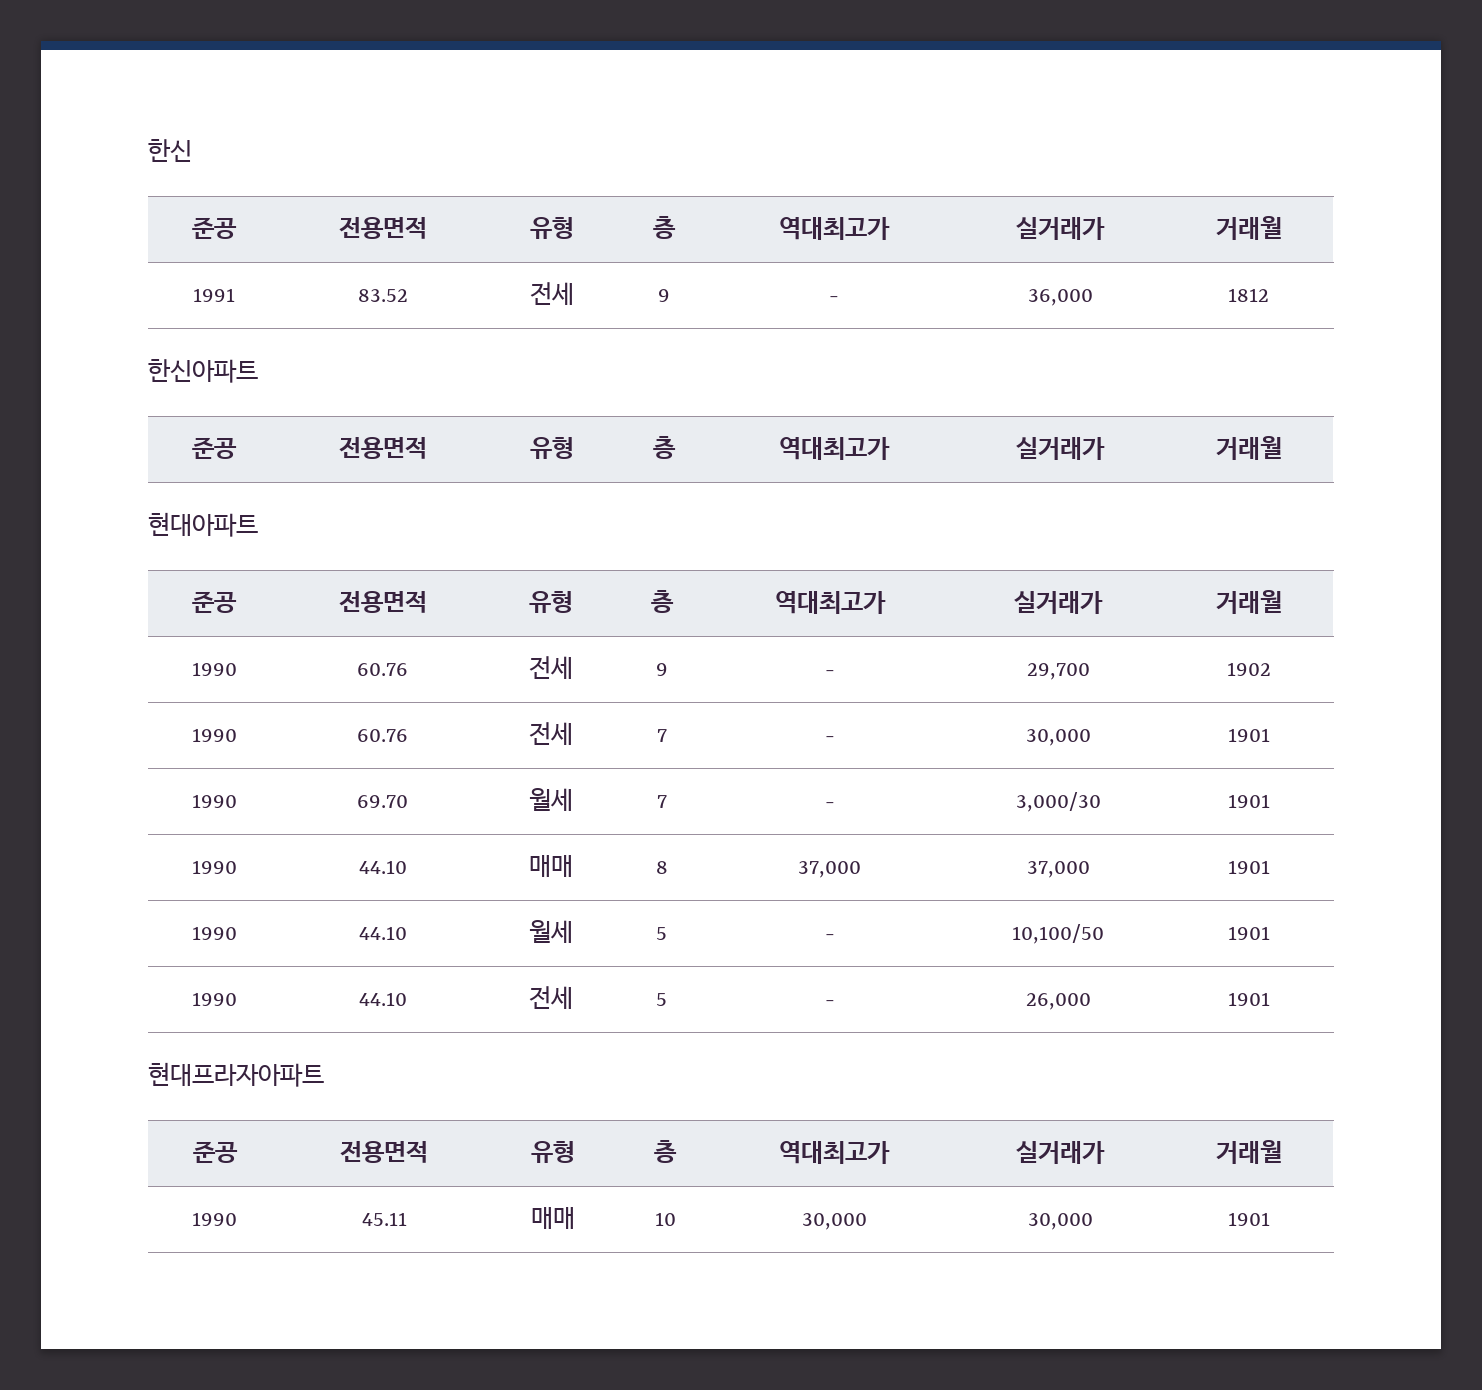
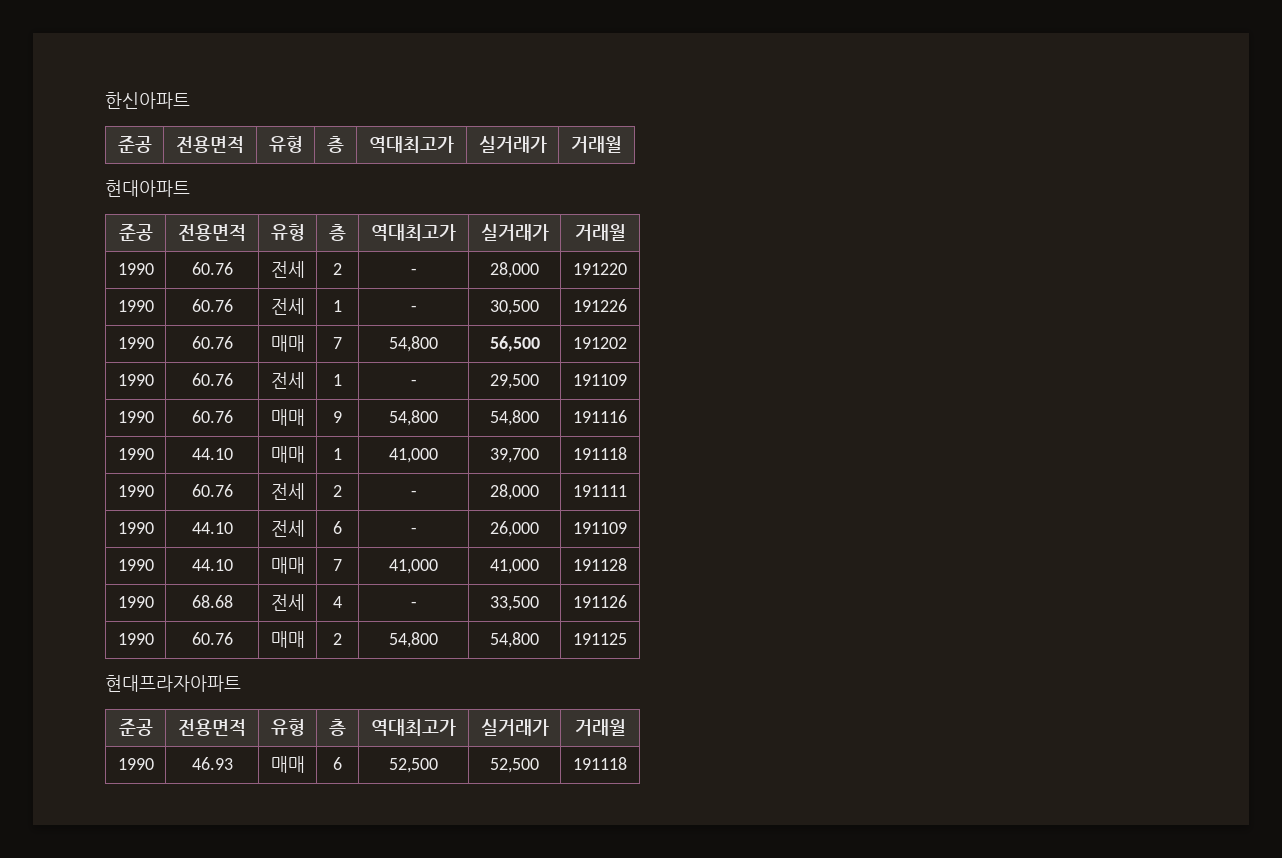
[148,139,192,162] [191,217,237,239] [338,217,427,239] [530,217,574,239] [653,216,676,239] [778,217,890,240] [1016,217,1105,240] [1215,216,1282,240] [192,288,235,302] [357,289,408,302] [530,282,574,305] [658,289,670,302] [828,296,839,302] [1027,289,1093,306] [1228,288,1269,302] 한신 // 준공 | 전용면적 | 유형 | 층 | 역대최고가 | 실거래가 | 거래월 // 1991 | 83.52 | 전세 | 9 | - | 36,000 | 1812 // -> (105, 100) none
[655,663,668,676] [824,670,835,676] [1026,663,1090,680] [1227,662,1271,676] [191,728,237,742] [357,729,408,742] [528,722,573,745] [656,729,667,742] [824,736,835,742] [1025,729,1091,746] [1228,728,1270,742] [191,794,237,808] [357,795,408,808] [528,788,573,811] [656,795,667,808] [824,802,835,808] [1015,792,1101,812] [1228,794,1270,808] [191,860,237,874] [358,860,407,874] [528,855,573,877] [655,861,668,874] [798,861,861,878] [1026,861,1090,878] [1228,860,1270,874] [191,926,237,940] [358,926,407,940] [528,920,573,943] [656,927,667,940] [824,934,835,940] [1012,924,1104,944] [1228,926,1270,940] 9 | - | 29,700 | 1902 // 1990 | 60.76 | 전세 | 7 | - | 30,000 | 1901 // 1990 | 69.70 | 월세 | 7 | - | 3,000/30 | 1901 // 1990 | 44.10 | 매매 | 8 | 37,000 | 37,000 | 1901 // 1990 | 44.10 | 월세 | 5 | - | 10,100/50 | 1901 -> [333,263,342,275] [410,268,417,275] [490,262,539,278] [573,263,627,275] [117,300,154,312] [191,299,233,312] [270,298,305,315] [333,300,342,312] [410,305,417,312] [490,300,539,315] [573,299,627,312] [117,337,154,349] [191,336,233,349] [270,335,305,352] [333,337,342,349] [389,336,438,352] [489,336,540,352] [573,337,627,349] [117,374,154,386] [191,373,233,386] [270,372,305,389] [333,374,342,386] [410,379,417,386] [490,374,539,389] [573,374,627,386] [117,411,154,423] [191,410,233,423] [270,409,305,426] [333,411,342,423] [389,410,438,426] [490,410,539,426] [573,410,627,423] [117,448,154,460] [191,448,233,460] [270,446,305,463] [333,448,342,460] [389,448,438,463] [490,448,539,463] [573,447,627,460] [117,485,154,497] [191,484,233,497] [270,483,305,500] [333,485,342,497] [410,490,417,497] [490,484,539,500] [573,485,627,497] 2 | - | 28,000 | 191220 // 1990 | 60.76 | 전세 | 1 | - | 30,500 | 191226 // 1990 | 60.76 | 매매 | 7 | 54,800 | 56,500 | 191202 // 1990 | 60.76 | 전세 | 1 | - | 29,500 | 191109 // 1990 | 60.76 | 매매 | 9 | 54,800 | 54,800 | 191116 // 1990 | 44.10 | 매매 | 1 | 41,000 | 39,700 | 191118 // 1990 | 60.76 | 전세 | 2 | - | 28,000 | 191111
[656,993,667,1006] 5 -> [333,521,342,534] 6
[1228,992,1270,1006] 1901 -> [573,522,627,534] [117,559,154,571] [191,559,233,571] [270,557,305,574] [333,559,342,571] [389,559,438,574] [490,559,539,574] [573,558,627,571] [117,596,154,608] [191,595,233,608] [270,594,305,611] [333,596,342,608] [410,601,417,608] [490,596,539,611] [573,595,627,608] [117,633,154,645] [191,632,233,645] [270,631,305,648] [333,633,342,645] [389,632,438,648] [490,632,539,648] [573,633,627,645] 191109 // 1990 | 44.10 | 매매 | 7 | 41,000 | 41,000 | 191128 // 1990 | 68.68 | 전세 | 4 | - | 33,500 | 191126 // 1990 | 60.76 | 매매 | 2 | 54,800 | 54,800 | 191125
[361,1212,407,1226] [531,1207,575,1229] [654,1212,676,1226] [801,1213,867,1230] [1027,1213,1093,1230] [1227,1212,1270,1226] 45.11 | 매매 | 10 | 30,000 | 30,000 | 1901 -> [191,757,233,770] [270,756,305,773] [333,757,342,770] [389,758,438,773] [490,758,539,773] [573,757,627,770] 46.93 | 매매 | 6 | 52,500 | 52,500 | 191118

